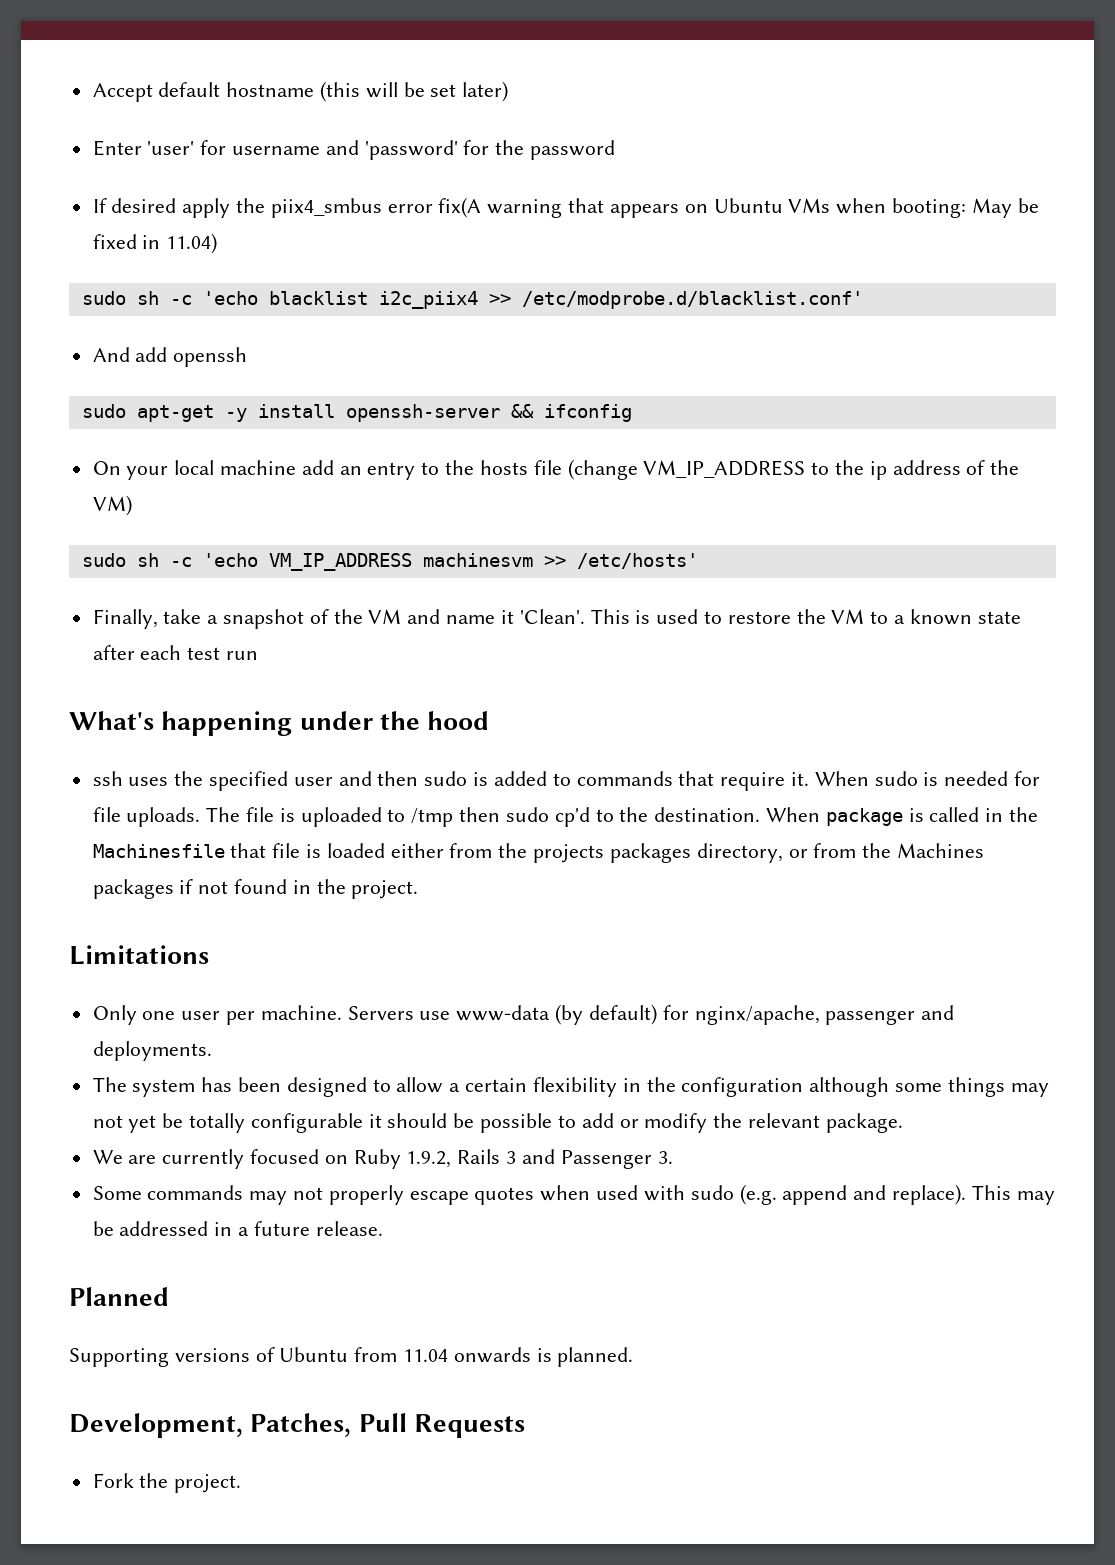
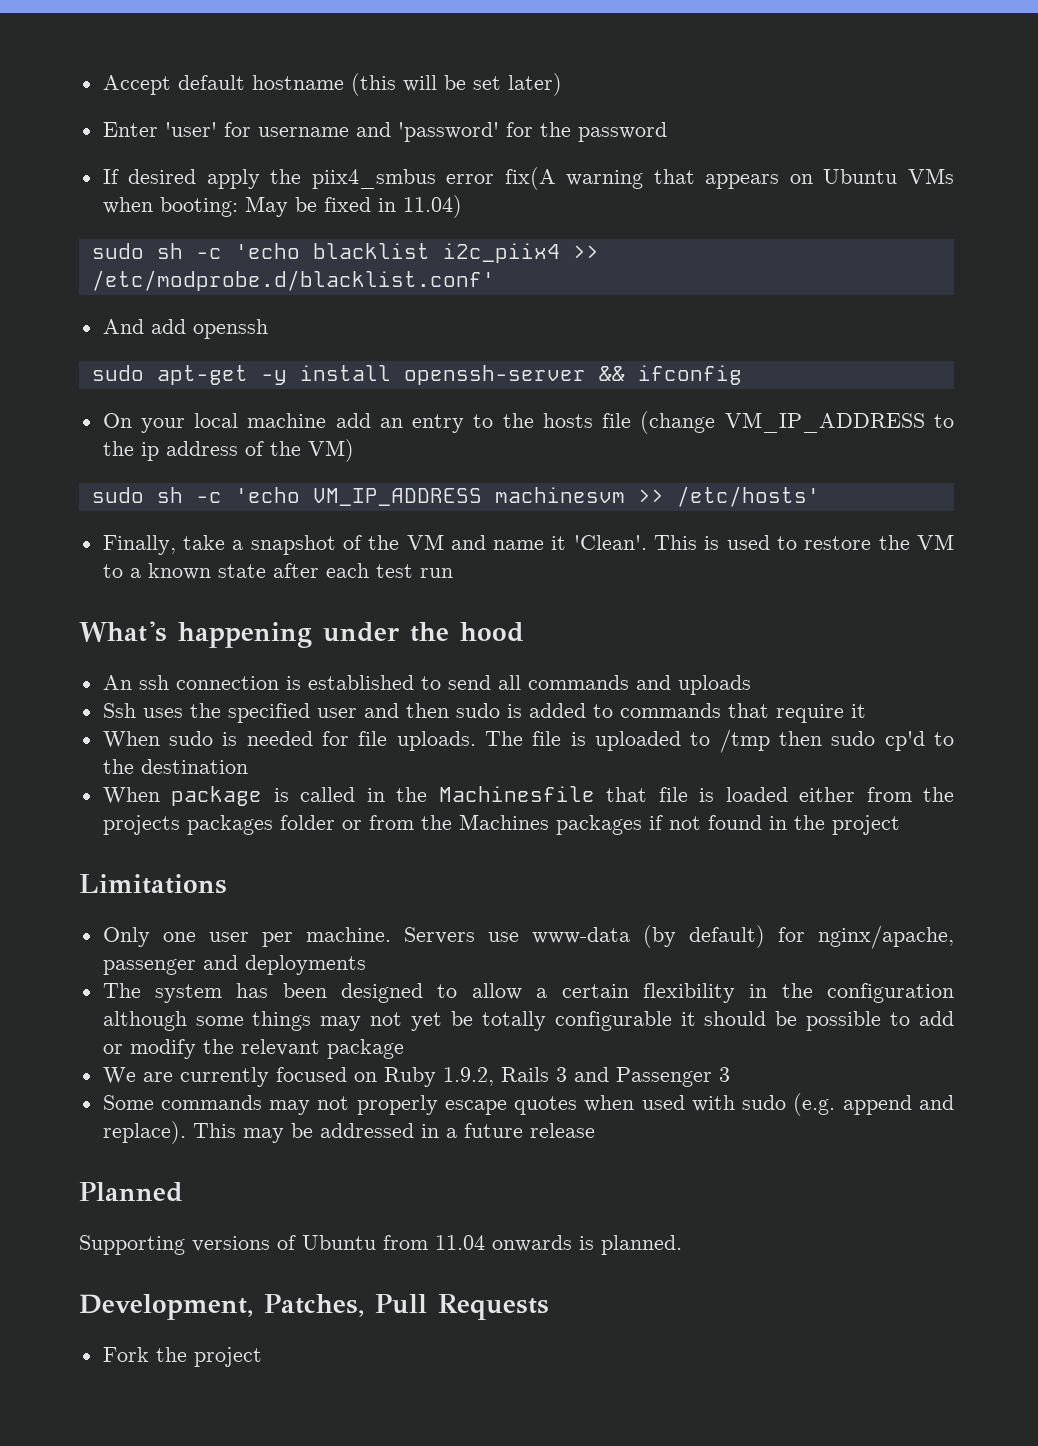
[92,771,123,786] ssh -> [102,675,751,695] [102,703,136,718] An ssh connection is established to send all commands and uploads // Ssh
[790,772,809,786] it. -> [850,704,866,718] it //
[654,807,761,822] destination. -> [140,759,248,774] destination //
[696,843,783,863] directory, -> [279,815,335,830] folder
[351,880,419,899] project. -> [831,815,900,835] project
[92,1041,212,1061] deployments. -> [244,955,366,975] deployments
[825,1113,903,1133] package. -> [326,1039,404,1059] package
[657,1151,673,1164] 3. -> [718,1067,730,1082] 3
[315,1221,383,1236] release. -> [529,1123,595,1138] release
[174,1474,242,1493] project. -> [193,1347,262,1367] project

